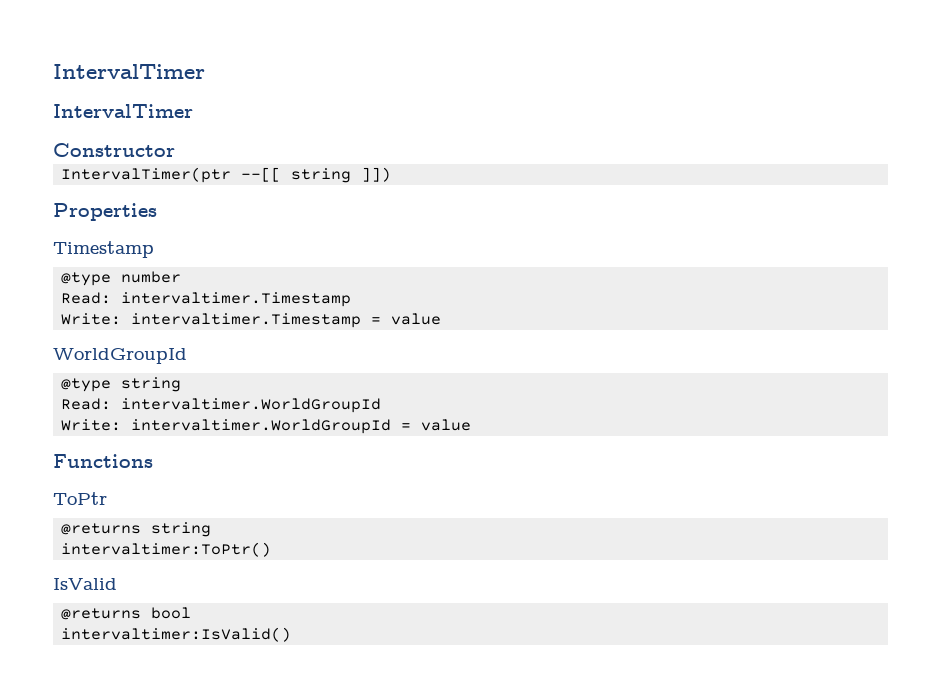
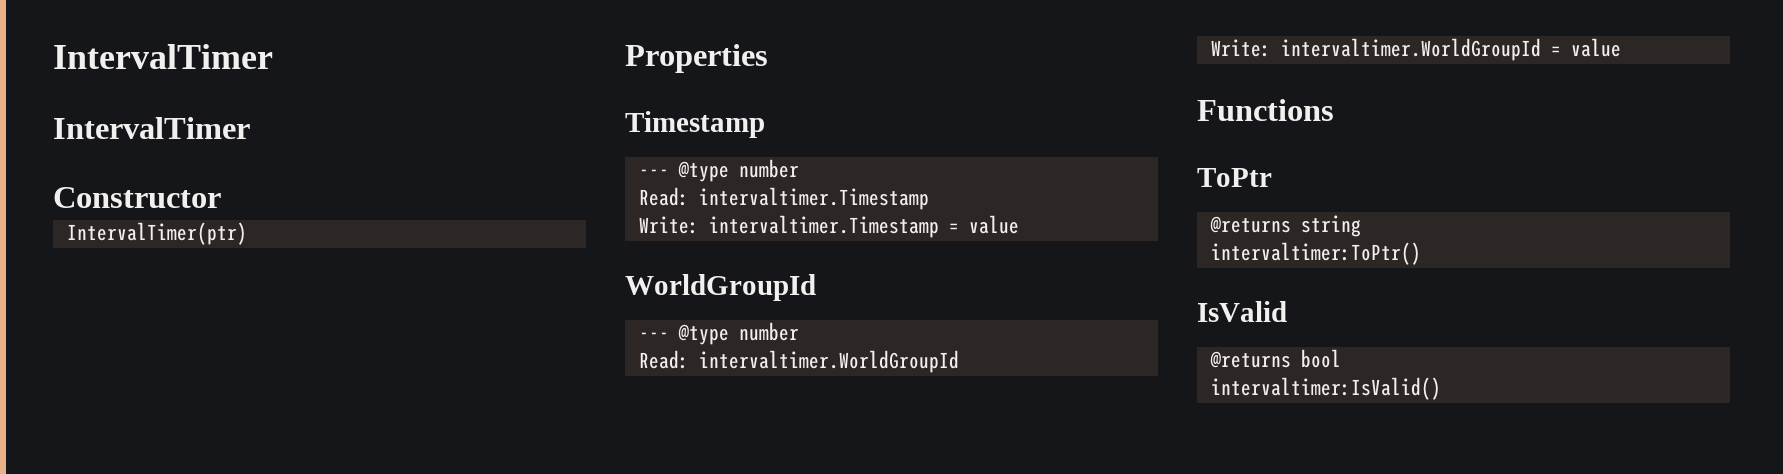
[61,167,392,183] IntervalTimer(ptr --[[ string ]]) -> [66,222,247,245] IntervalTimer(ptr)
(154, 249) none -> [638,169,669,177] ---
[61,377,182,392] @type string -> [638,322,799,345] --- @type number

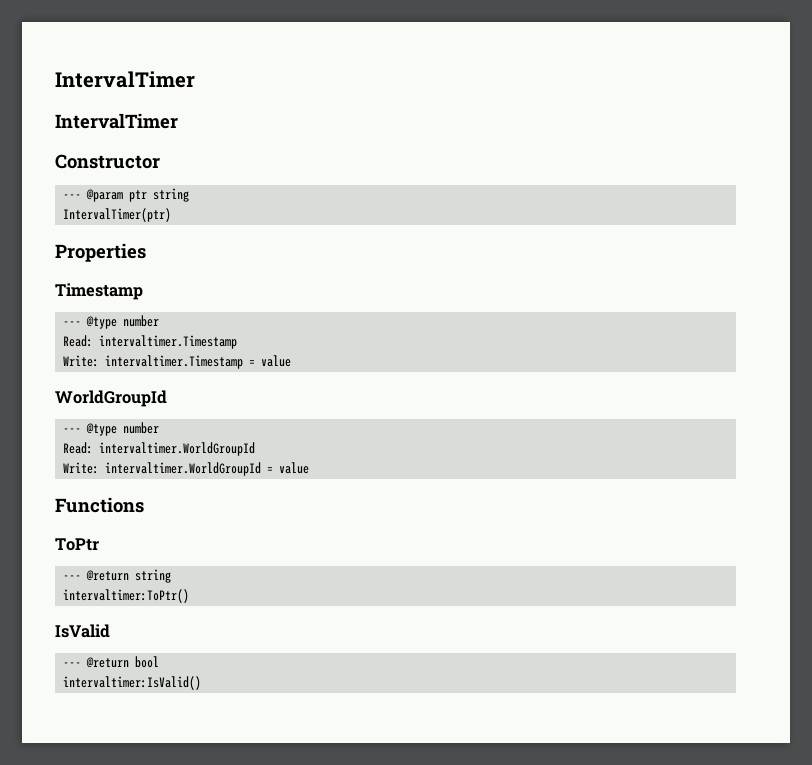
(221, 197) none -> [62,188,189,202] // --- @param ptr string
[1209,216,1291,233] @returns -> [62,570,129,581] --- @return
[1209,351,1291,368] @returns -> [62,657,129,668] --- @return

